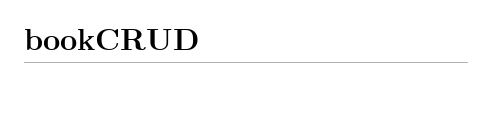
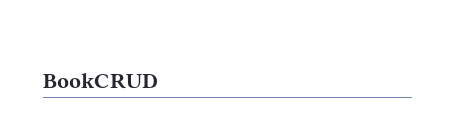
[24,29,199,50] bookCRUD -> [43,73,158,89] BookCRUD

